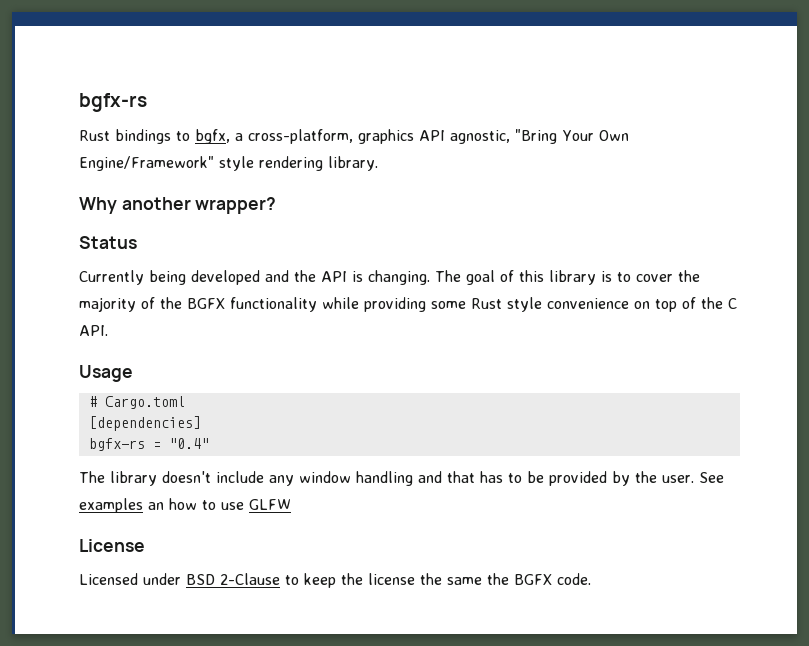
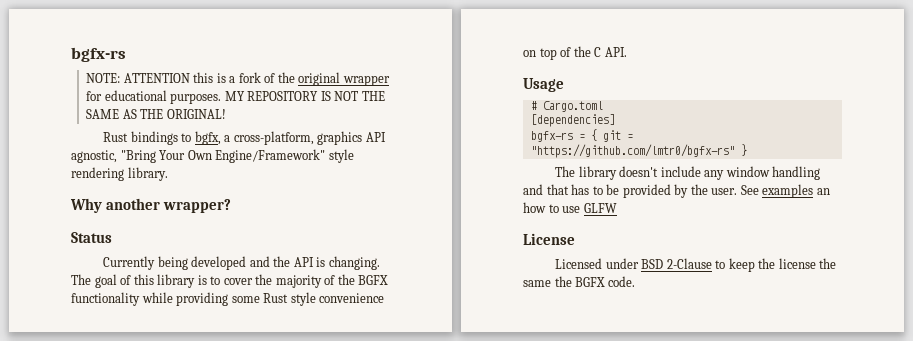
[79,93,147,112] bgfx-rs -> [71,47,126,62] [86,72,390,86] [86,90,385,104] [86,109,226,119] bgfx-rs // NOTE: ATTENTION this is a fork of the original wrapper for educational purposes. MY REPOSITORY IS NOT THE SAME AS THE ORIGINAL!
[168,438,209,449] "0.4" -> [590,129,633,142] [530,144,747,158] { git = "https://github.com/lmtr0/bgfx-rs" }

